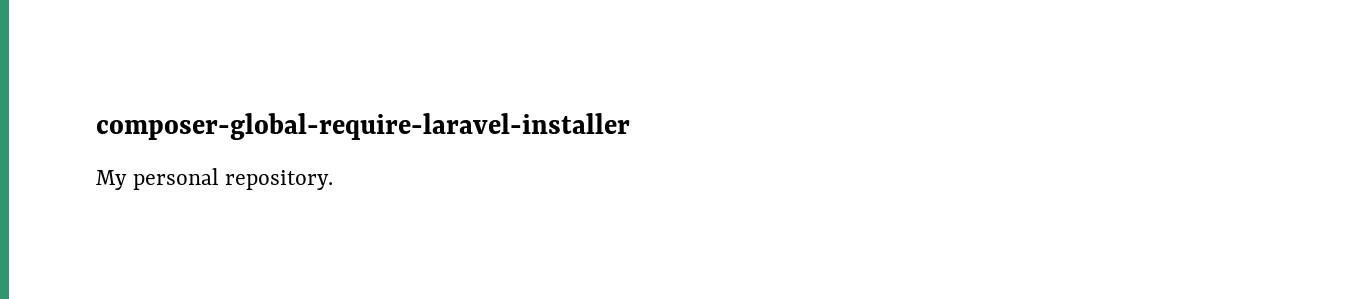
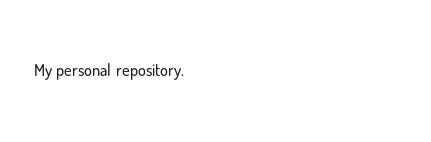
[96,113,630,140] composer-global-require-laravel-installer // -> (34, 72) none

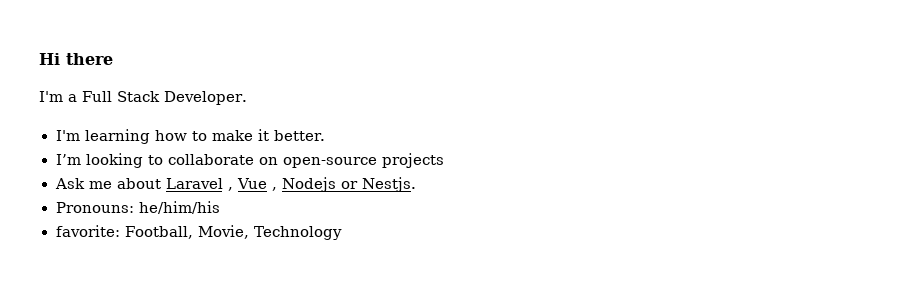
[34,63,184,80] My personal repository. -> [39,53,113,65] [39,91,247,105] [55,129,326,144] [55,153,444,168] [54,177,417,192] [55,201,220,214] [55,225,343,240] Hi there // I'm a Full Stack Developer. // I'm learning how to make it better. // I’m looking to collaborate on open-source projects // Ask me about Laravel , Vue , Nodejs or Nestjs. // Pronouns: he/him/his // favorite: Football, Movie, Technology

